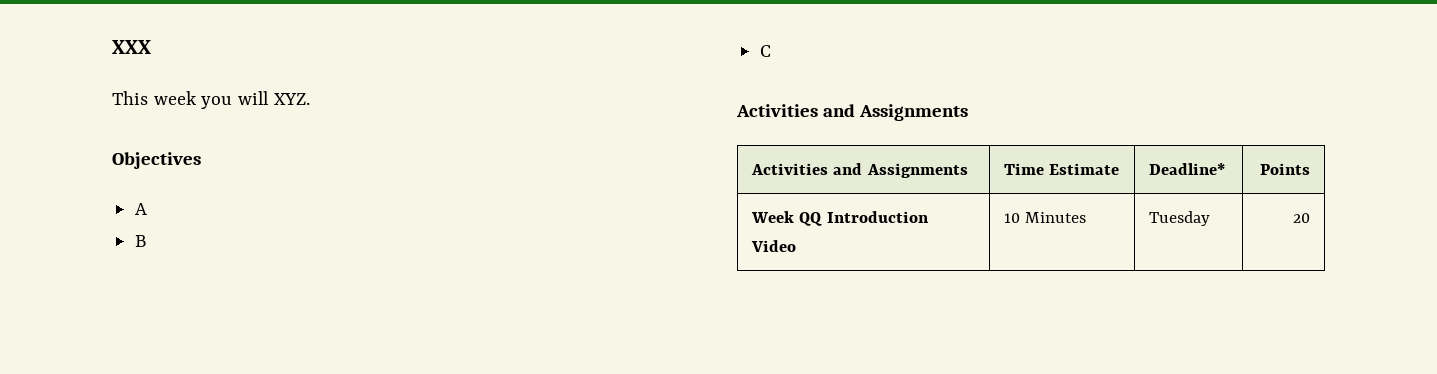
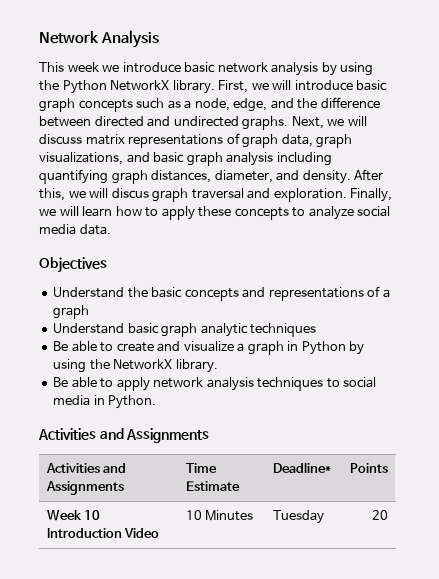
[112,40,151,54] XXX -> [39,30,159,48] Network Analysis
[201,91,310,109] [112,152,201,169] [135,203,148,215] [135,235,147,247] [760,45,772,57] you will XYZ. // Objectives // A // B // C -> [102,62,374,76] [39,80,388,94] [39,97,380,112] [39,116,367,130] [39,133,353,148] [39,152,332,166] [39,169,384,184] [39,188,393,202] [39,206,391,220] [39,224,111,235] [39,257,107,273] [53,286,390,301] [53,305,90,319] [53,323,317,337] [53,341,365,355] [53,359,218,373] [53,377,377,391] [53,395,157,409] we introduce basic network analysis by using the Python NetworkX library. First, we will introduce basic graph concepts such as a node, edge, and the difference between directed and undirected graphs. Next, we will discuss matrix representations of graph data, graph visualizations, and basic graph analysis including quantifying graph distances, diameter, and density. After this, we will discus graph traversal and exploration. Finally, we will learn how to apply these concepts to analyze social media data. // Objectives // Understand the basic concepts and representations of a graph // Understand basic graph analytic techniques // Be able to create and visualize a graph in Python by using the NetworkX library. // Be able to apply network analysis techniques to social media in Python.
[799,212,823,226] QQ -> [84,510,101,520] 10

